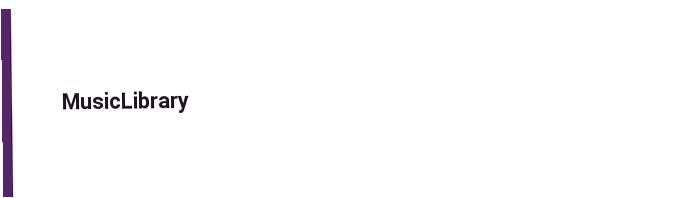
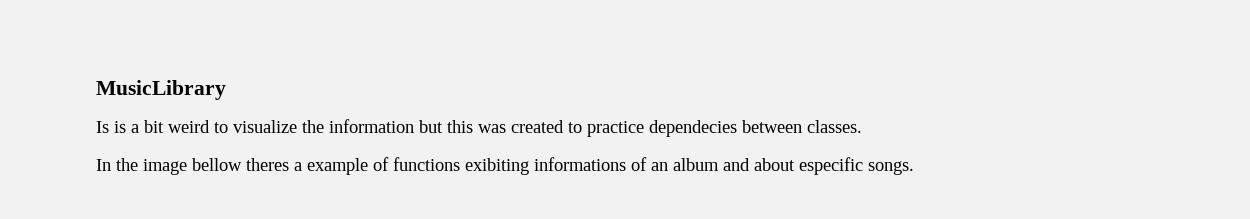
(190, 102) none -> [96,119,862,137] [96,157,914,175] // Is is a bit weird to visualize the information but this was created to practice dependecies between classes. // In the image bellow theres a example of functions exibiting informations of an album and about especific songs.

